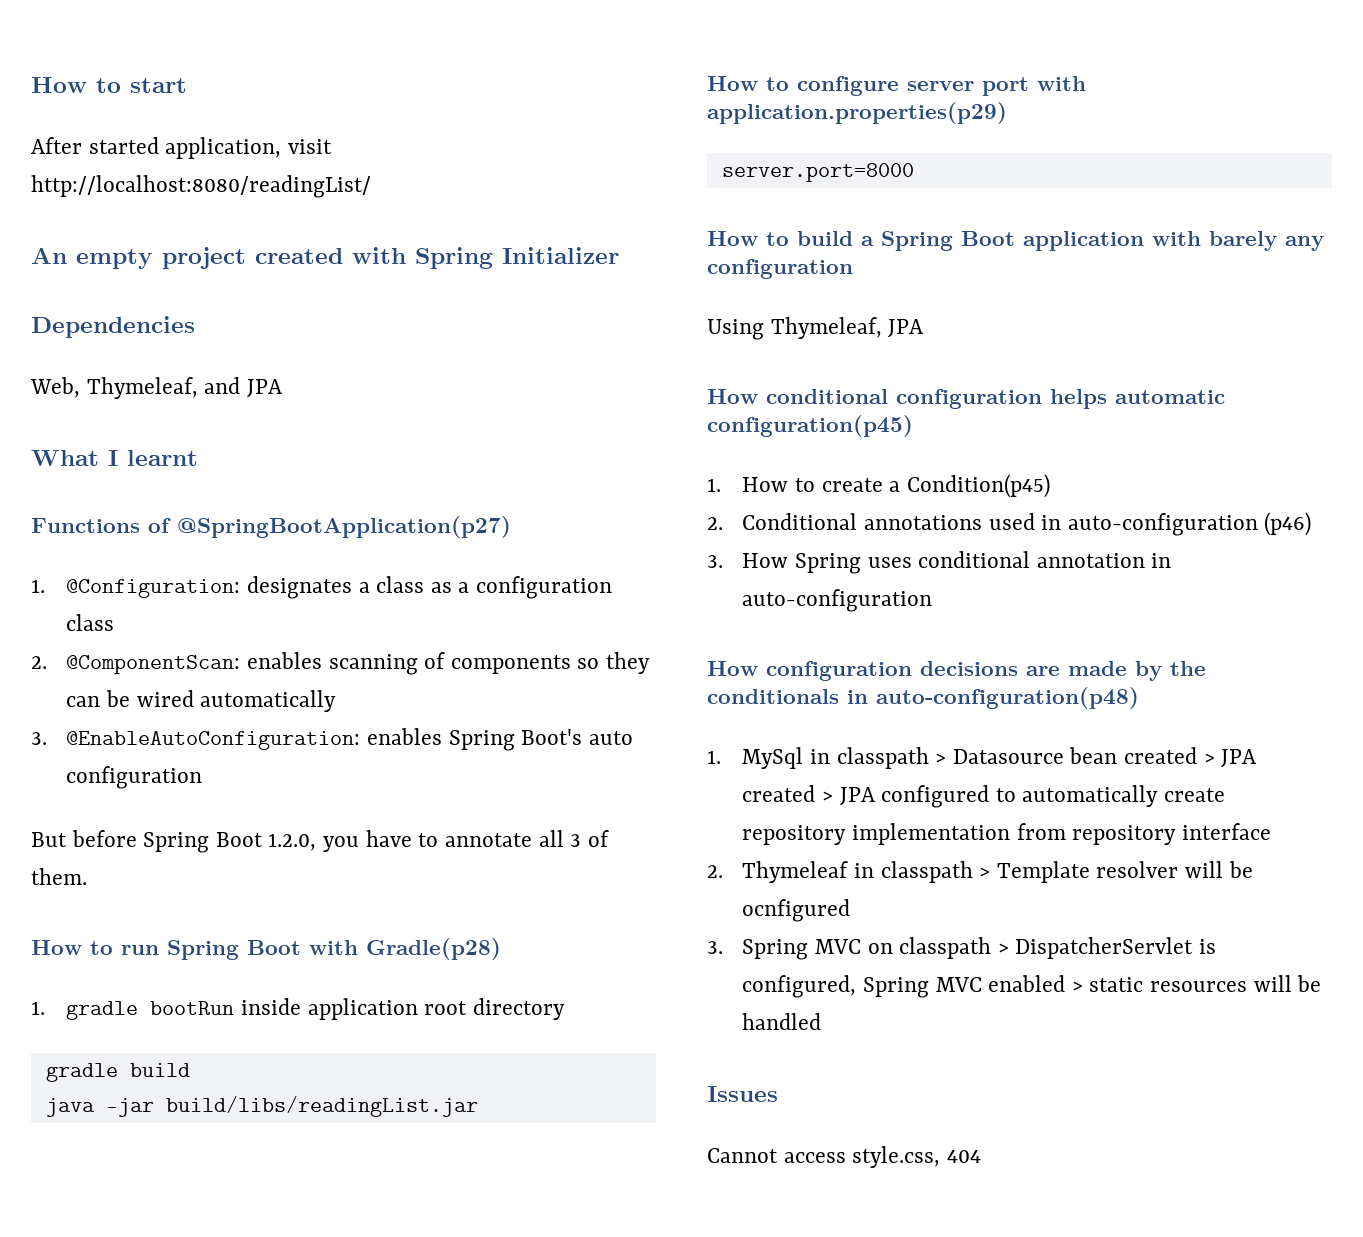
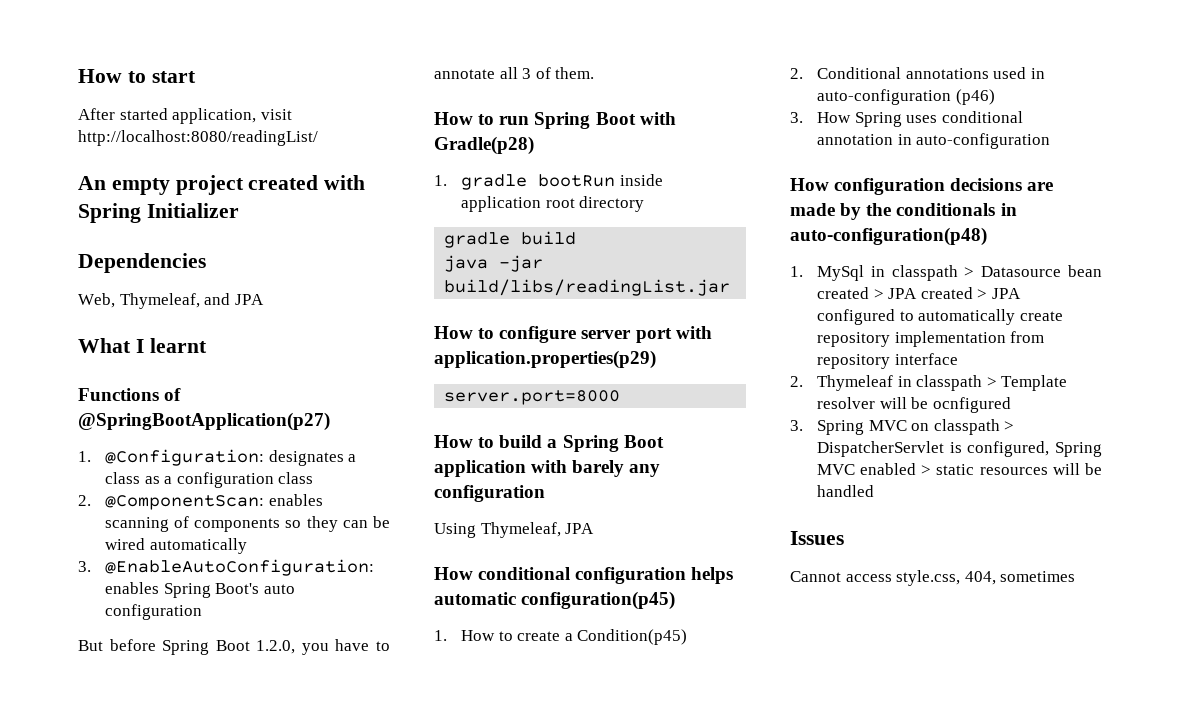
[946,1150,981,1163] 404 -> [964,571,1076,585] 404, sometimes

